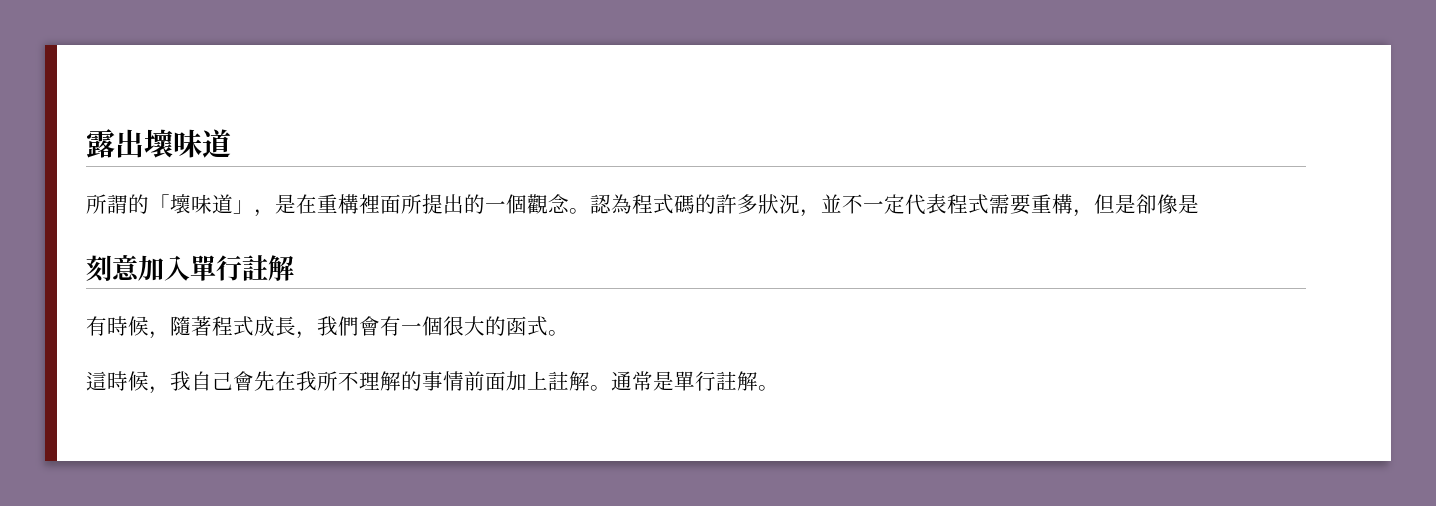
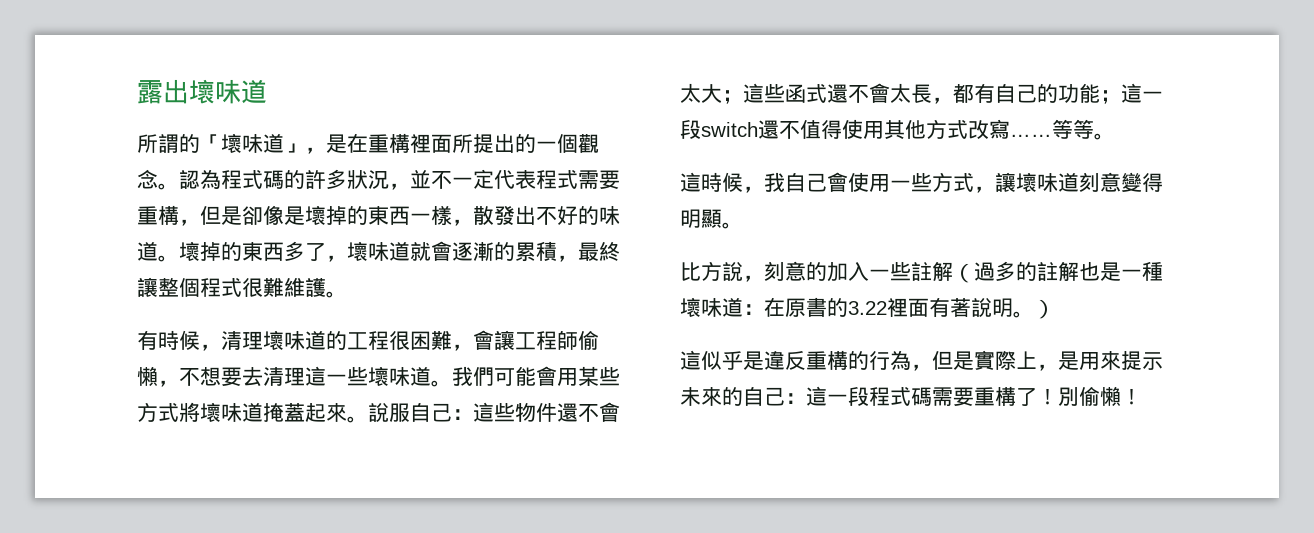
[86,255,294,282] [86,316,548,339] // 刻意加入單行註解 // 有時候，隨著程式成長，我們會有一個很大的函式 -> [305,205,620,226] [137,241,620,262] [137,277,347,298] [137,330,599,351] [137,366,620,387] [137,402,620,423] [680,83,1163,104] [680,119,1094,139] 壞掉的東西一樣，散發出不好的味道。壞掉的東西多了，壞味道就會逐漸的累積，最終讓整個程式很難維護。 // 有時候，清理壞味道的工程很困難，會讓工程師偷懶，不想要去清理這一些壞味道。我們可能會用某些方式將壞味道掩蓋起來。說服自己：這些物件還不會太大；這些函式還不會太長，都有自己的功能；這一段switch還不值得使用其他方式改寫……等等
[254,371,779,391] 先在我所不理解的事情前面加上註解。通常是單行註解。 -> [848,172,1163,193] [680,209,743,229] [680,261,1163,283] [680,297,1055,319] [680,350,1163,371] [680,386,1142,407] 使用一些方式，讓壞味道刻意變得明顯。 // 比方說，刻意的加入一些註解（過多的註解也是一種壞味道：在原書的3.22裡面有著說明。） // 這似乎是違反重構的行為，但是實際上，是用來提示未來的自己：這一段程式碼需要重構了！別偷懶！

